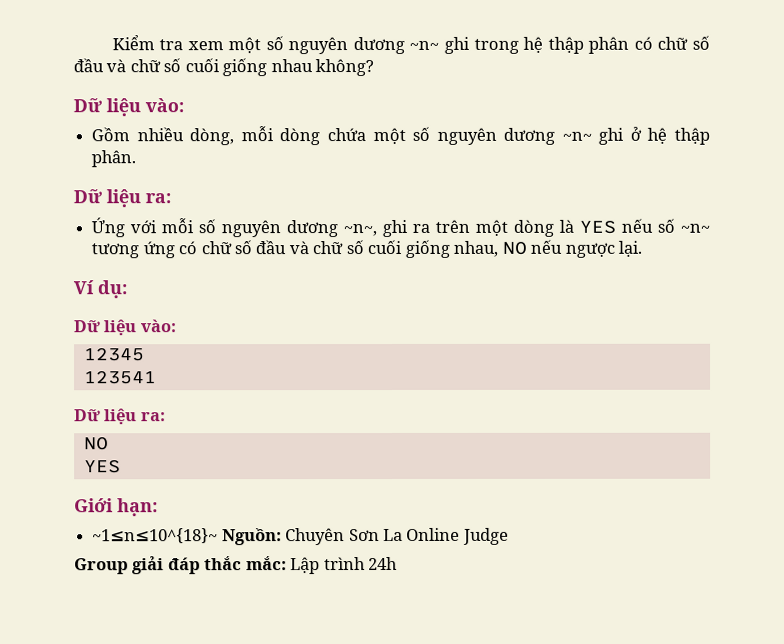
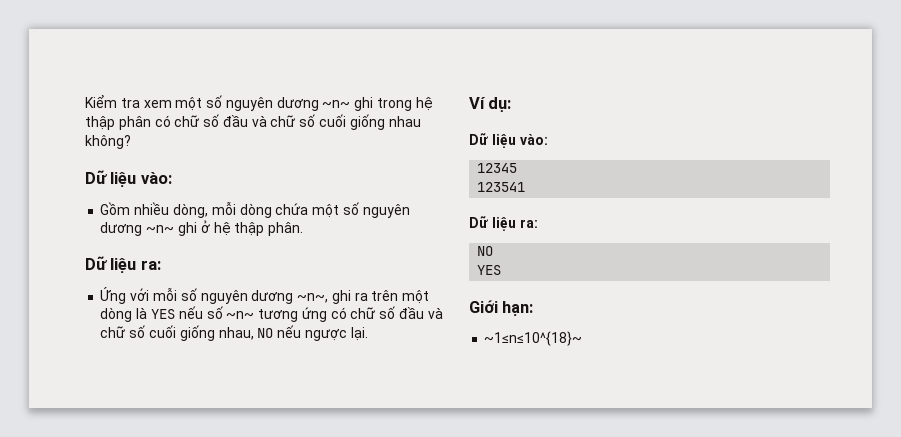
[221,527,509,546] [74,556,399,575] Nguồn: Chuyên Sơn La Online Judge // Group giải đáp thắc mắc: Lập trình 24h -> (583, 338) none

